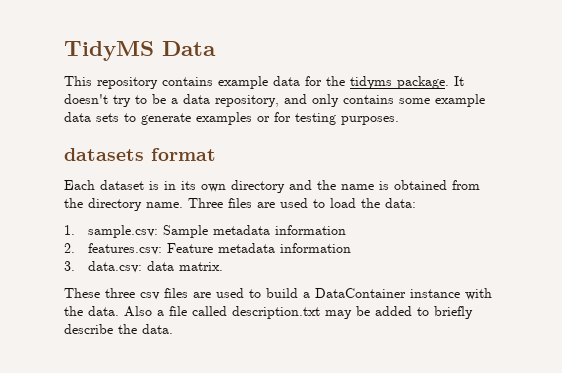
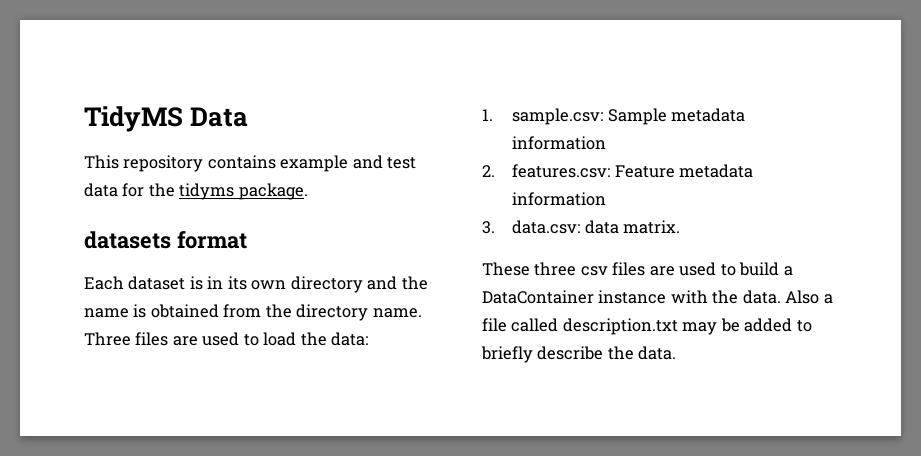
(268, 82) none -> [352,155,417,169] and test
[454,76,464,86] [64,94,485,107] [64,112,399,125] It doesn't try to be a data repository, and only contains some example data sets to generate examples or for testing purposes. -> (308, 191) none

